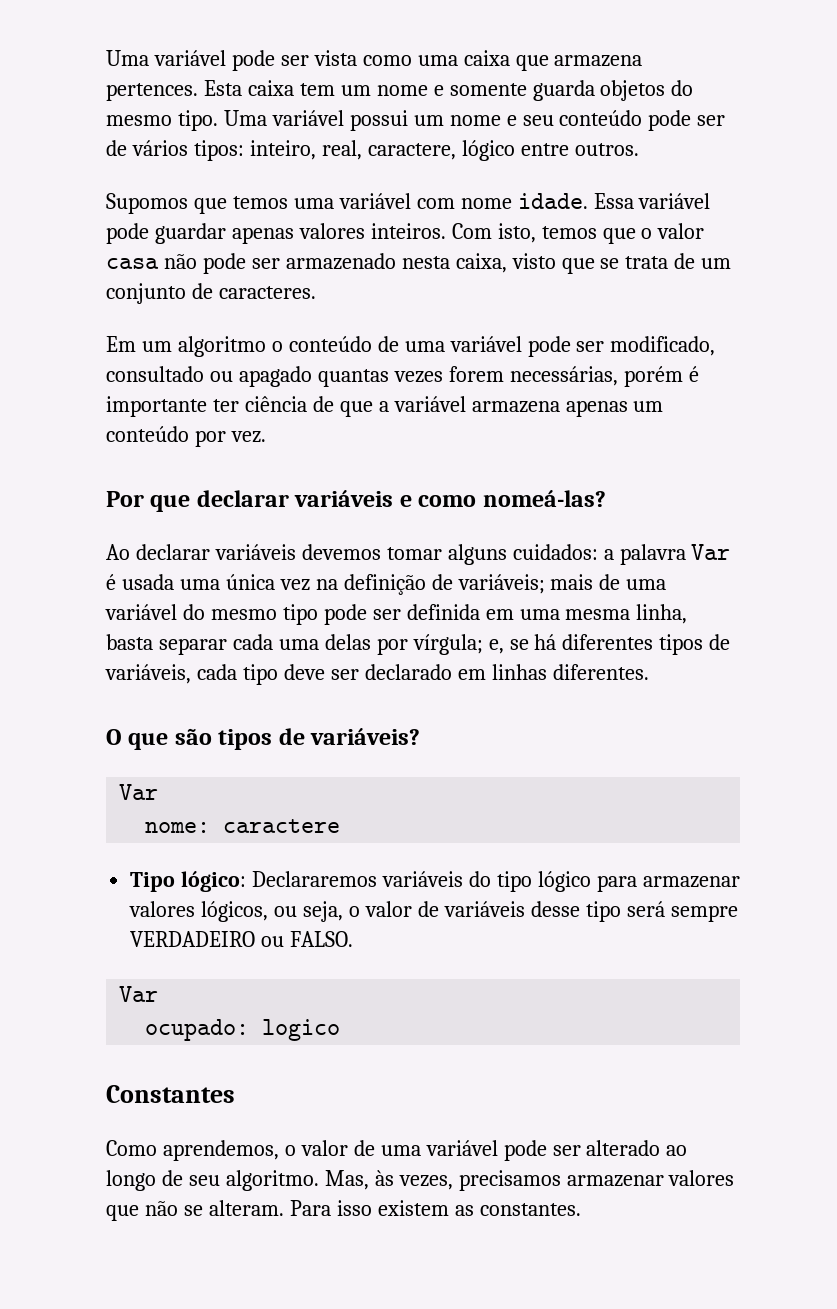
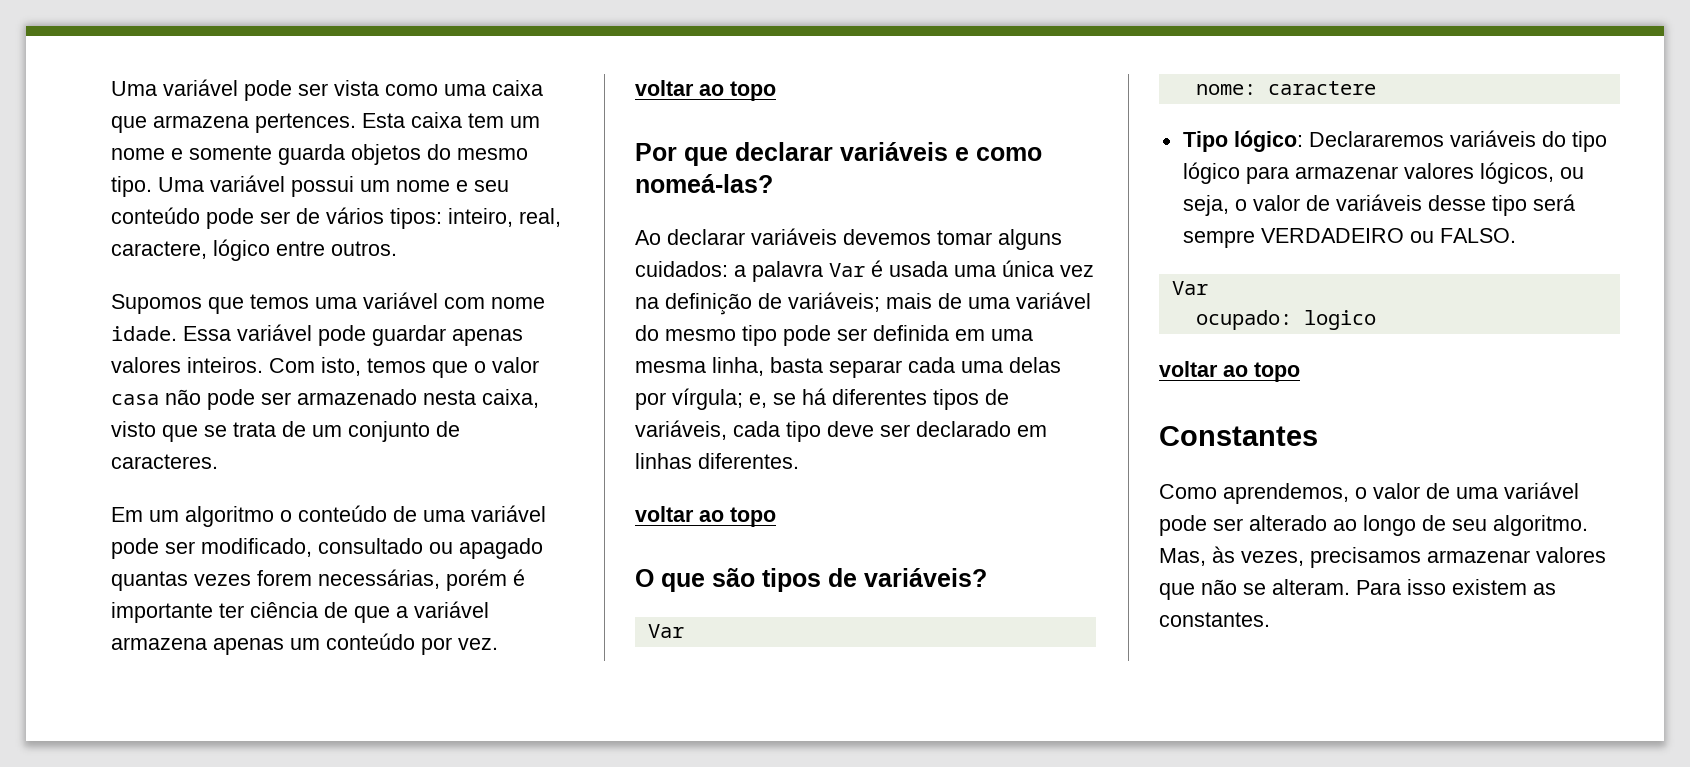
(266, 437) none -> [635,80,776,101] // voltar ao topo
(649, 672) none -> [635,506,776,527] // voltar ao topo
(341, 1030) none -> [1159,361,1300,382] // voltar ao topo

